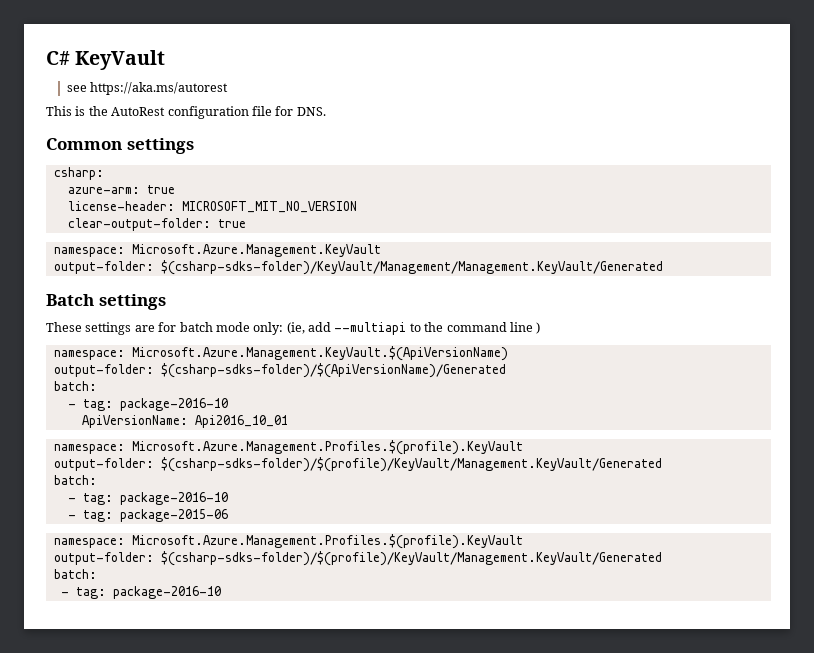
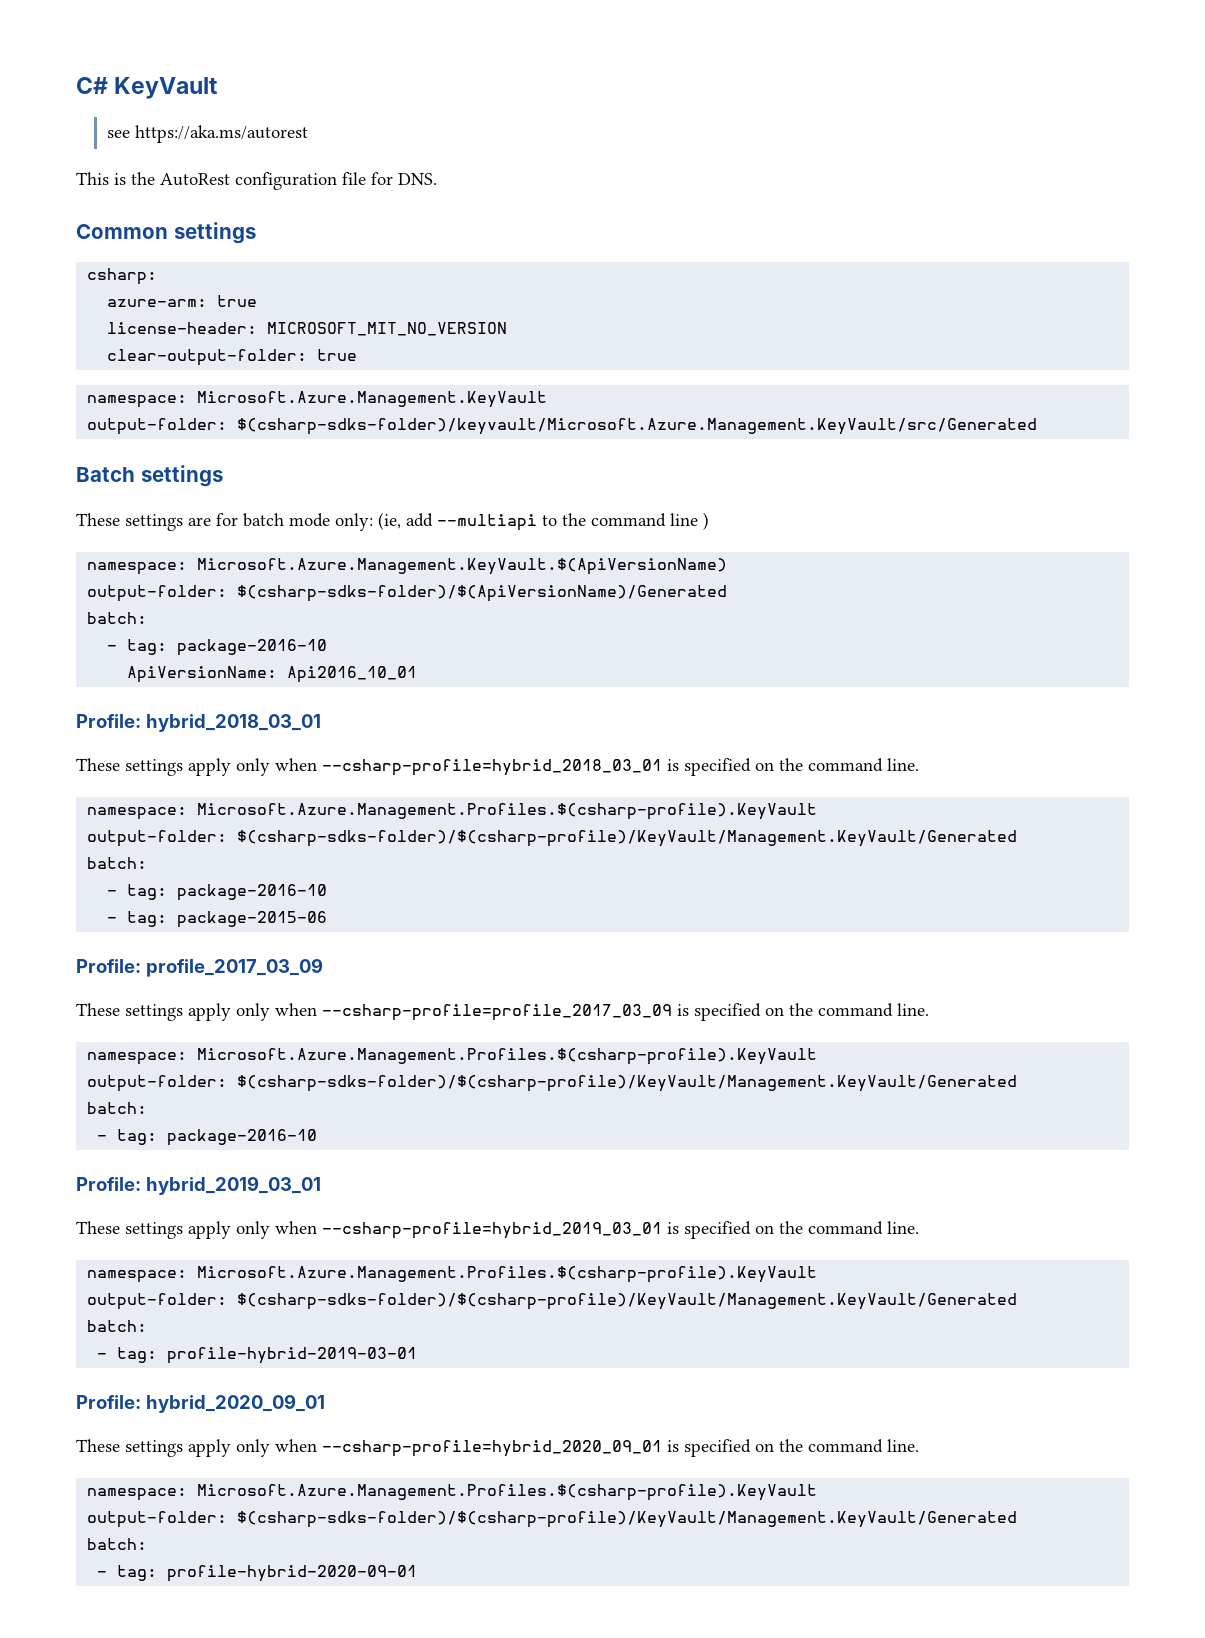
[160,260,663,275] $(csharp-sdks-folder)/KeyVault/Management/Management.KeyVault/Generated -> [237,418,1038,435] $(csharp-sdks-folder)/keyvault/Microsoft.Azure.Management.KeyVault/src/Generated
[53,440,523,455] [53,457,662,472] // namespace: Microsoft.Azure.Management.Profiles.$(profile).KeyVault // output-folder: $(csharp-sdks-folder)/$(profile)/KeyVault/Management.KeyVault/Generated -> [76,714,321,732] [76,758,919,776] [87,803,818,820] [87,830,1018,847] // Profile: hybrid_2018_03_01 // These settings apply only when --csharp-profile=hybrid_2018_03_01 is specified on the command line. // namespace: Microsoft.Azure.Management.Profiles.$(csharp-profile).KeyVault // output-folder: $(csharp-sdks-folder)/$(csharp-profile)/KeyVault/Management.KeyVault/Generated
[53,534,523,549] [53,551,662,566] [53,569,97,579] [60,586,221,599] // namespace: Microsoft.Azure.Management.Profiles.$(profile).KeyVault // output-folder: $(csharp-sdks-folder)/$(profile)/KeyVault/Management.KeyVault/Generated // batch: // - tag: package-2016-10 -> [76,958,323,977] [76,1003,929,1021] [87,1048,818,1065] [87,1075,1018,1092] [87,1102,148,1114] [97,1129,318,1146] [76,1176,321,1195] [76,1221,919,1239] [87,1266,818,1283] [87,1293,1018,1310] [87,1320,148,1332] [97,1347,418,1364] [76,1394,325,1413] [76,1439,919,1457] [87,1484,818,1501] [87,1511,1018,1528] [87,1538,148,1550] [97,1565,418,1582] // Profile: profile_2017_03_09 // These settings apply only when --csharp-profile=profile_2017_03_09 is specified on the command line. // namespace: Microsoft.Azure.Management.Profiles.$(csharp-profile).KeyVault // output-folder: $(csharp-sdks-folder)/$(csharp-profile)/KeyVault/Management.KeyVault/Generated // batch: // - tag: package-2016-10 // Profile: hybrid_2019_03_01 // These settings apply only when --csharp-profile=hybrid_2019_03_01 is specified on the command line. // namespace: Microsoft.Azure.Management.Profiles.$(csharp-profile).KeyVault // output-folder: $(csharp-sdks-folder)/$(csharp-profile)/KeyVault/Management.KeyVault/Generated // batch: // - tag: profile-hybrid-2019-03-01 // Profile: hybrid_2020_09_01 // These settings apply only when --csharp-profile=hybrid_2020_09_01 is specified on the command line. // namespace: Microsoft.Azure.Management.Profiles.$(csharp-profile).KeyVault // output-folder: $(csharp-sdks-folder)/$(csharp-profile)/KeyVault/Management.KeyVault/Generated // batch: // - tag: profile-hybrid-2020-09-01

